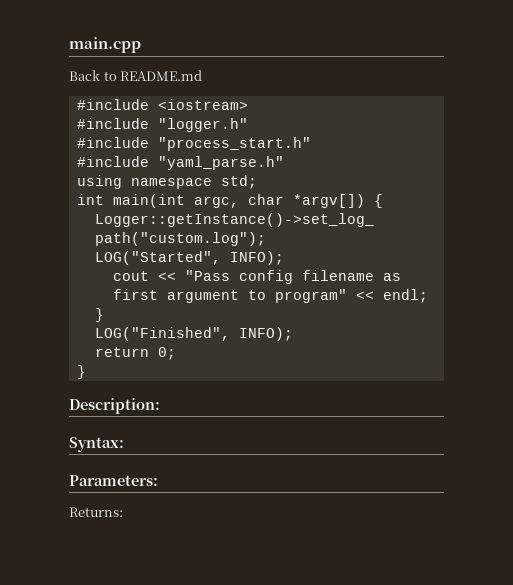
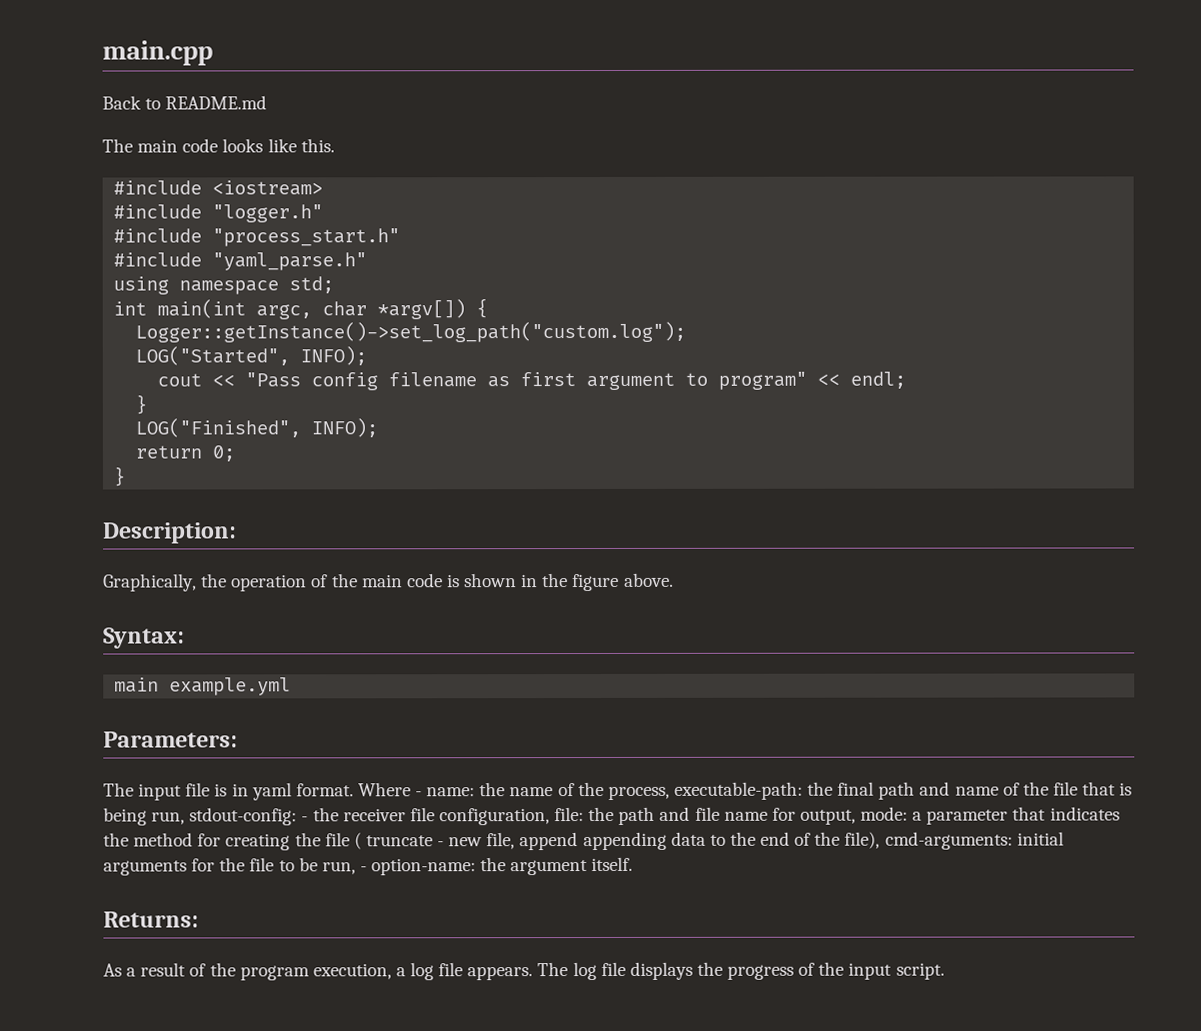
(203, 75) none -> [102,138,335,153] // The main code looks like this.
(160, 406) none -> [103,572,674,592] // Graphically, the operation of the main code is shown in the figure above.
(124, 444) none -> [114,677,292,696] // main example.yml
[69,507,123,517] Returns: -> [103,781,1133,801] [103,806,1120,826] [103,831,1064,851] [103,856,634,876] [103,911,199,928] [103,961,945,981] The input file is in yaml format. Where - name: the name of the process, executable-path: the final path and name of the file that is being run, stdout-config: - the receiver file configuration, file: the path and file name for output, mode: a parameter that indicates the method for creating the file ( truncate - new file, append appending data to the end of the file), cmd-arguments: initial arguments for the file to be run, - option-name: the argument itself. // Returns: // As a result of the program execution, a log file appears. The log file displays the progress of the input script.

